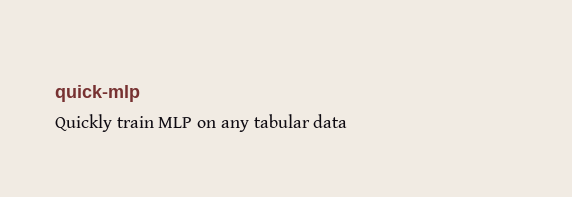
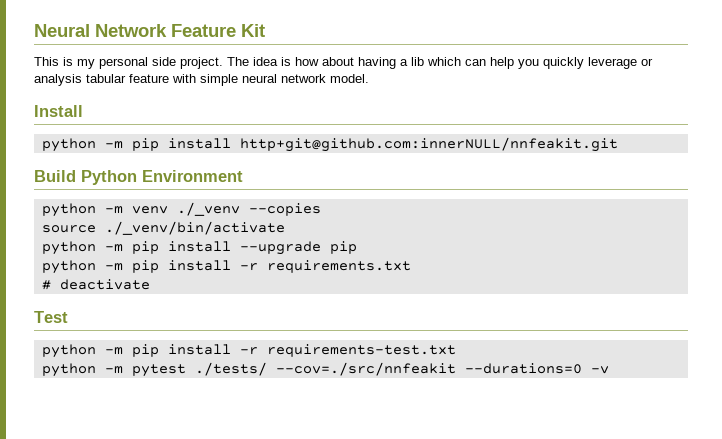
[55,85,140,102] [55,114,348,132] quick-mlp // Quickly train MLP on any tabular data -> [34,24,265,37] [34,57,653,69] [34,74,369,86] [34,105,83,117] [41,137,618,152] [34,170,243,185] [41,202,321,217] [41,221,285,235] [41,241,357,255] [41,260,411,274] [41,279,150,290] [34,311,68,323] [41,344,456,358] [41,362,609,377] Neural Network Feature Kit // This is my personal side project. The idea is how about having a lib which can help you quickly leverage or analysis tabular feature with simple neural network model. // Install // python -m pip install http+git@github.com:innerNULL/nnfeakit.git // Build Python Environment // python -m venv ./_venv --copies // source ./_venv/bin/activate // python -m pip install --upgrade pip // python -m pip install -r requirements.txt // # deactivate // Test // python -m pip install -r requirements-test.txt // python -m pytest ./tests/ --cov=./src/nnfeakit --durations=0 -v

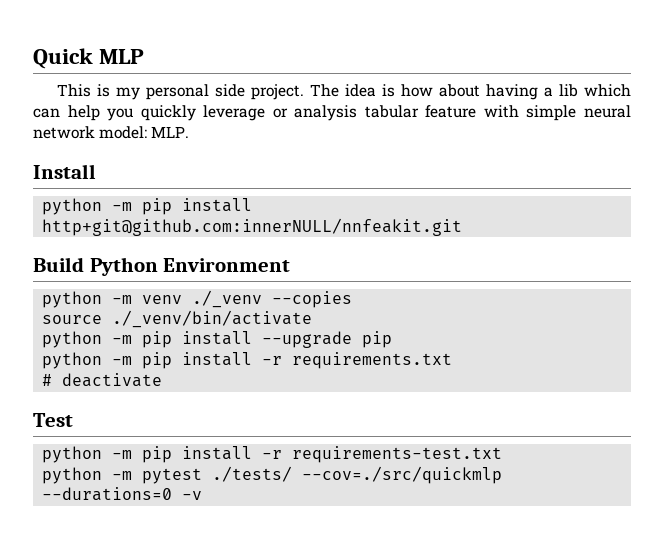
[34,24,265,37] Neural Network Feature Kit -> [33,48,145,69] Quick MLP
[330,74,369,83] model. -> [99,126,190,139] model: MLP.
[275,362,456,376] --cov=./src/nnfeakit -> [302,466,503,484] --cov=./src/quickmlp

